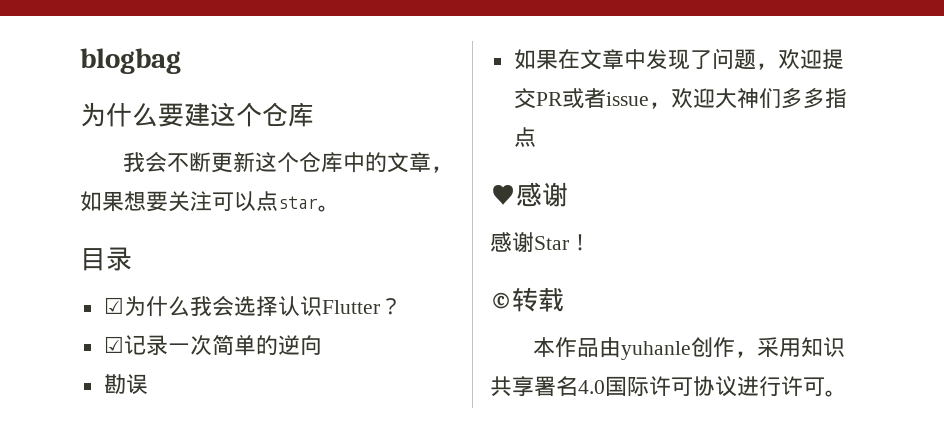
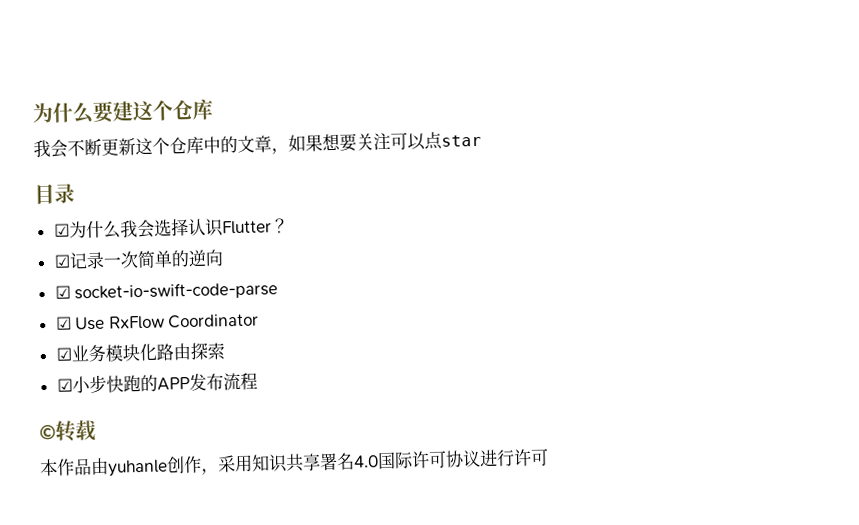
[80,48,181,74] blogbag // -> (32, 113) none
[318,205,340,212] 。 -> (482, 140) none
[103,374,148,394] [513,48,844,70] [513,88,847,109] [513,127,536,147] [490,182,568,207] [490,232,591,252] 勘误 // 如果在文章中发现了问题，欢迎提交PR或者issue，欢迎大神们多多指点 // ♥感谢 // 感谢Star！ -> [54,281,279,302] [55,313,260,331] [55,342,225,363] [56,372,258,394] ☑ socket-io-swift-code-parse // ☑ Use RxFlow Coordinator // ☑业务模块化路由探索 // ☑小步快跑的APP发布流程
[825,390,847,397] 。 -> (549, 457) none

